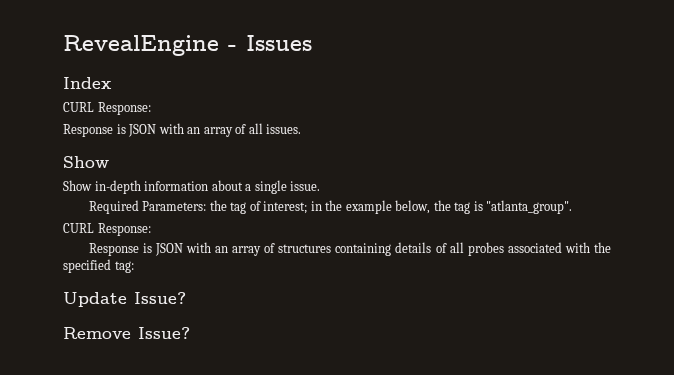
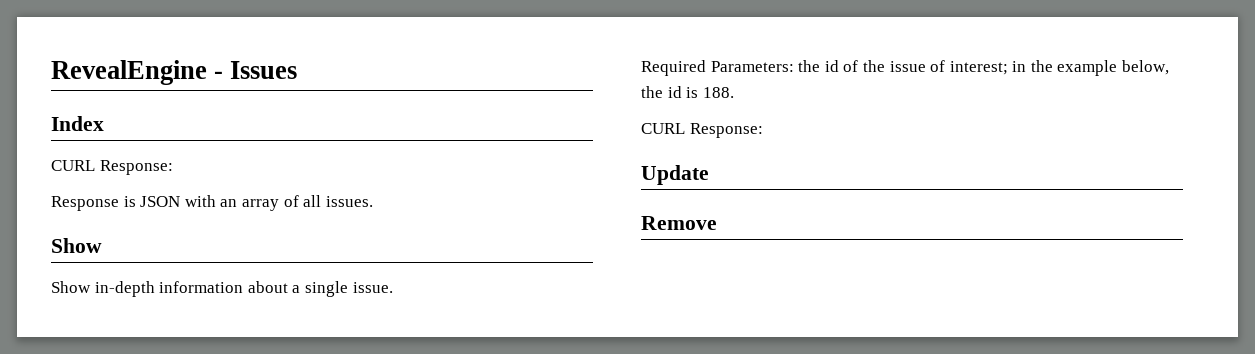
[230,202,247,214] tag -> [824,60,926,72] id of the issue
[454,200,573,214] [63,223,151,236] [88,242,612,256] [63,259,134,273] tag is "atlanta_group". // CURL Response: // Response is JSON with an array of structures containing details of all probes associated with the specified tag: -> [667,86,734,98] [641,123,763,138] id is 188. // CURL Response:
[134,292,186,304] Issue? -> (709, 175) none
[138,327,190,339] Issue? -> (717, 223) none

